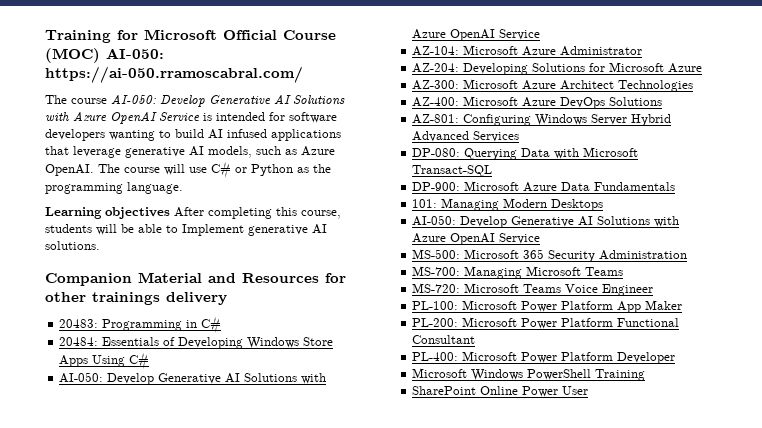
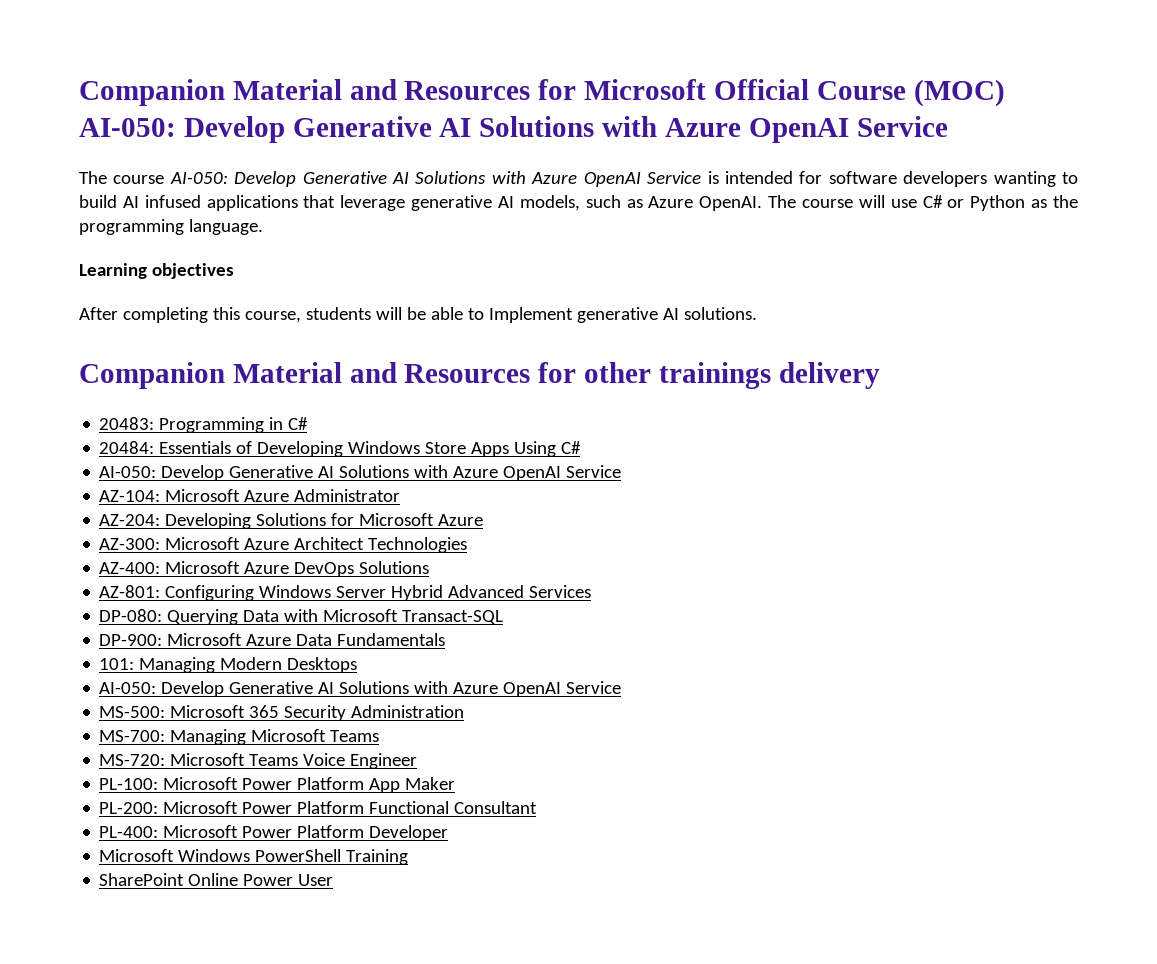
[45,30,111,43] Training -> [79,79,531,106] Companion Material and Resources
[45,66,303,83] https://ai-050.rramoscabral.com/ -> [183,116,948,143] Develop Generative AI Solutions with Azure OpenAI Service
(170, 213) none -> (234, 271) //

